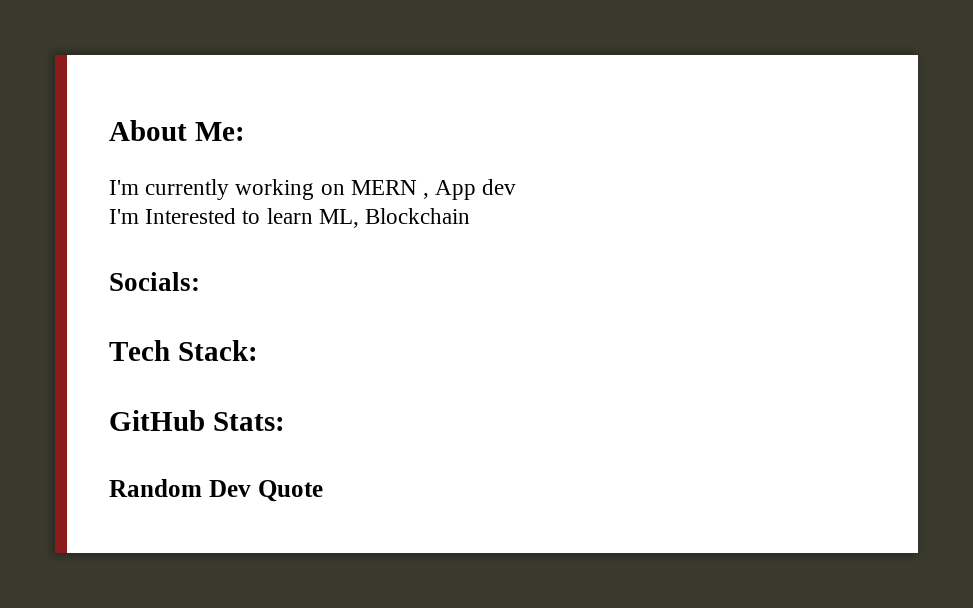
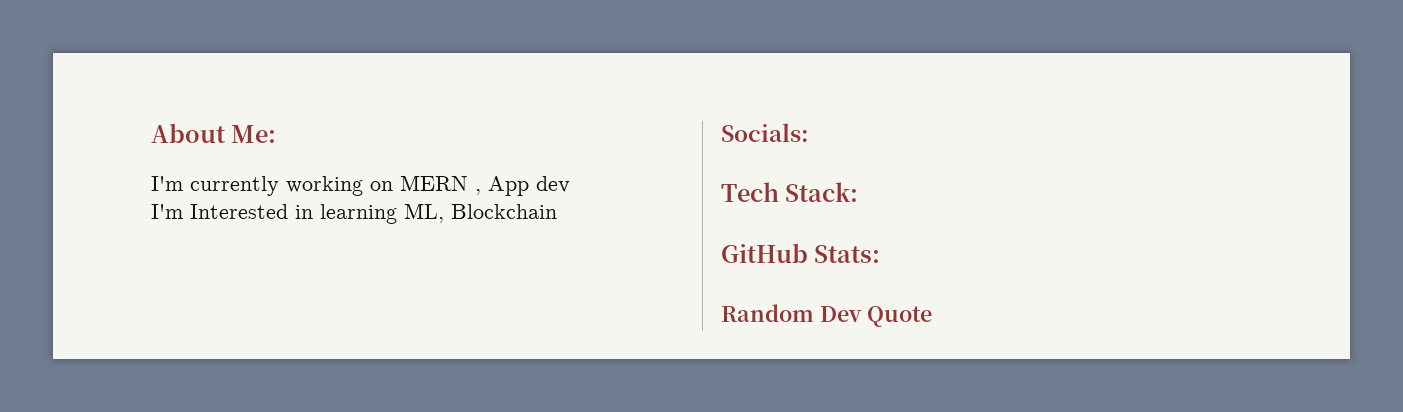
[242,208,313,224] to learn -> [295,204,397,224] in learning

